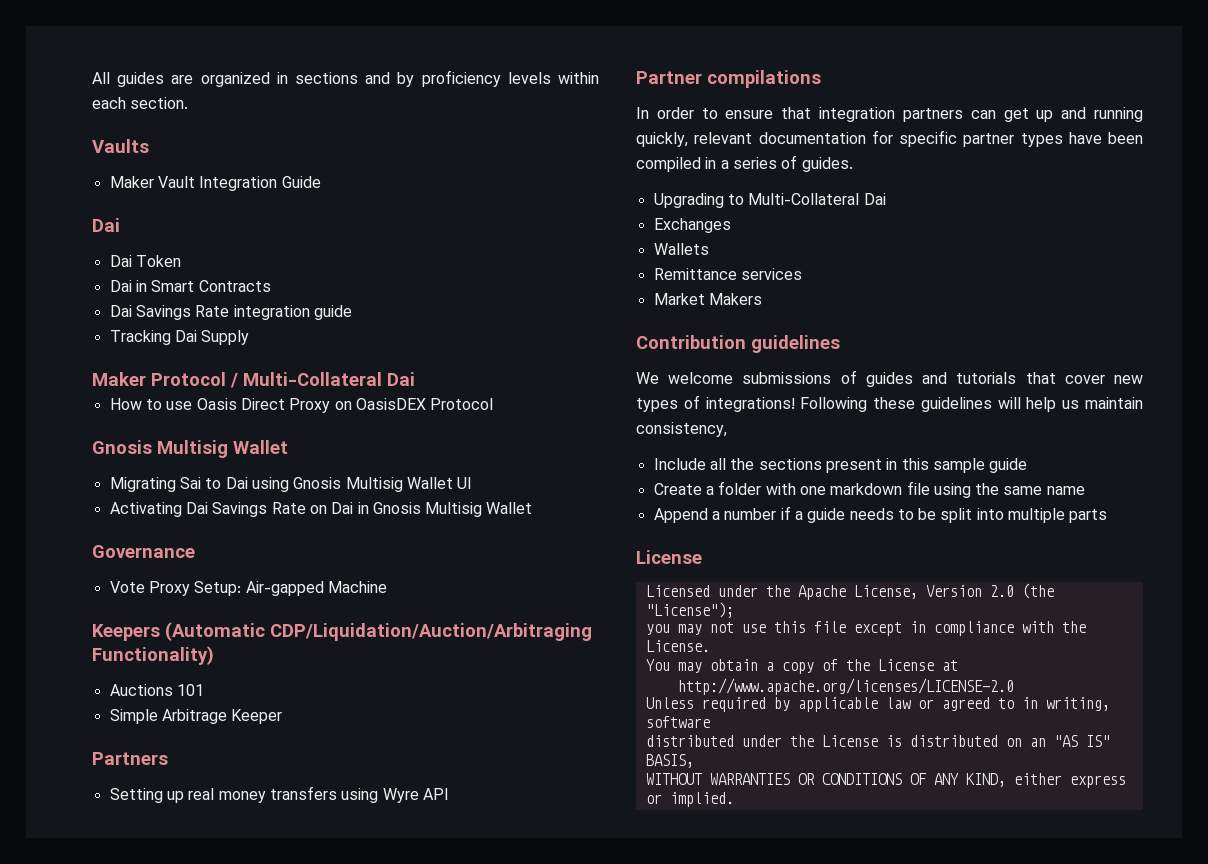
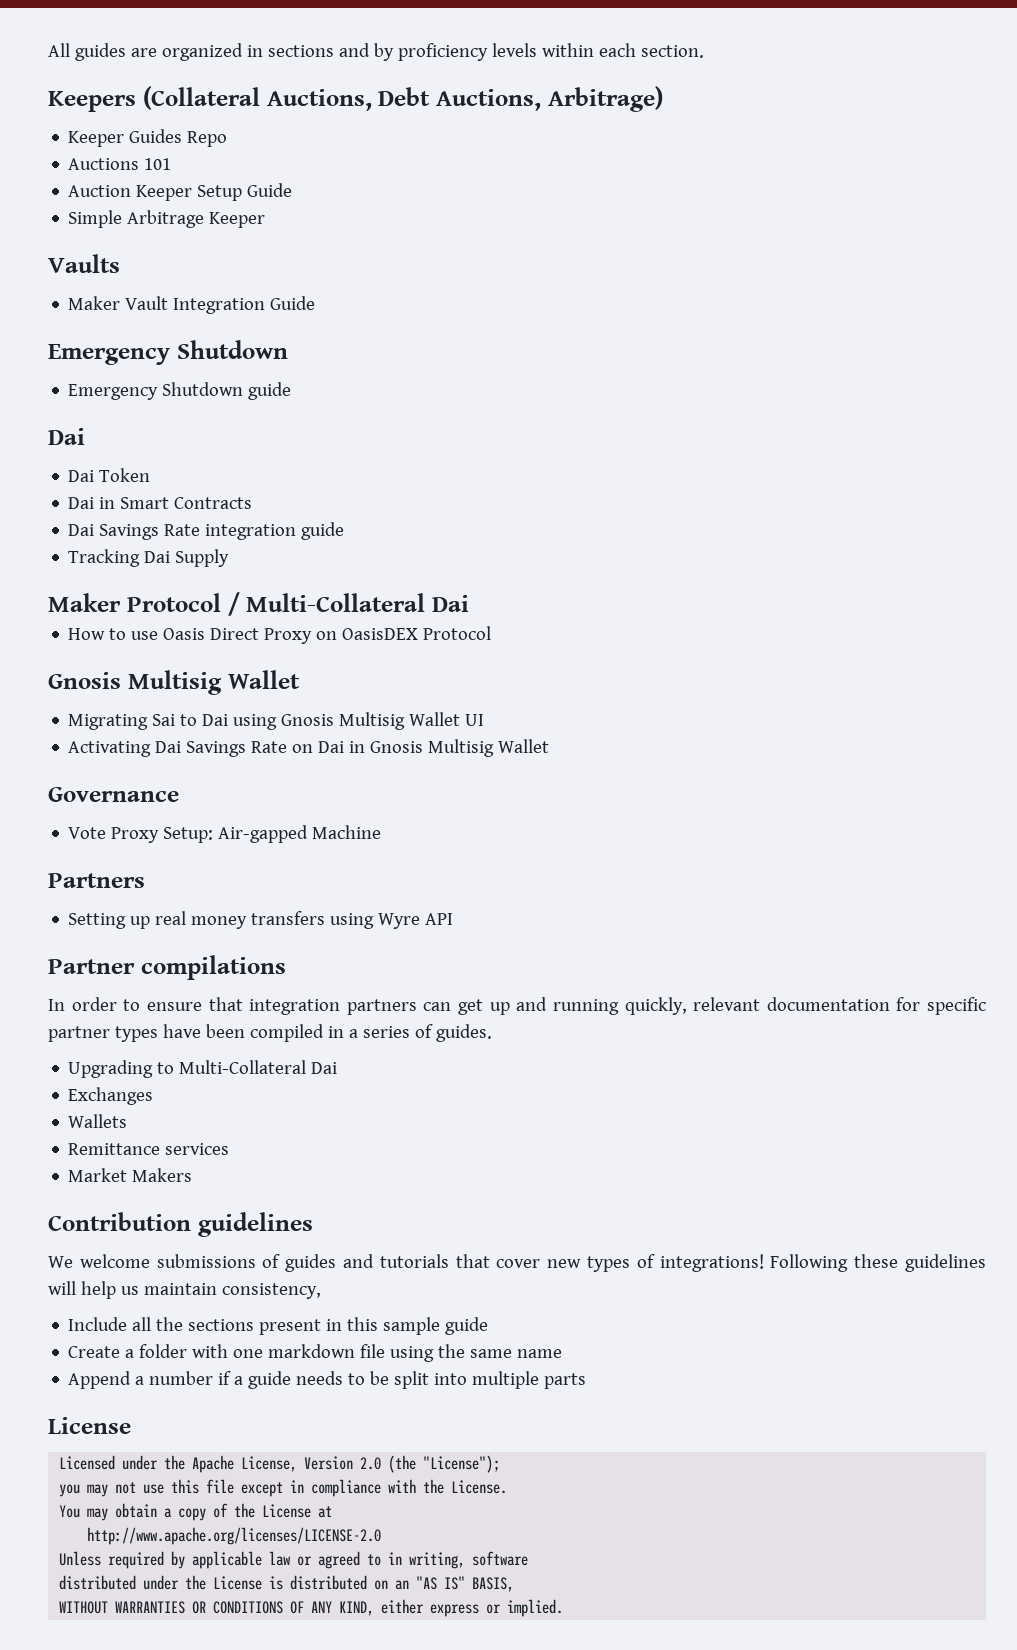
(189, 103) none -> [48,86,663,112] [68,129,228,147] [68,158,172,170] [68,183,293,201] [68,210,266,228] // Keepers (Collateral Auctions, Debt Auctions, Arbitrage) // Keeper Guides Repo // Auctions 101 // Auction Keeper Setup Guide // Simple Arbitrage Keeper
(321, 182) none -> [48,340,288,365] [68,382,292,400] // Emergency Shutdown // Emergency Shutdown guide
[92,622,592,641] [92,646,214,665] [109,684,204,696] [109,709,283,724] // Keepers (Automatic CDP/Liquidation/Auction/Arbitraging Functionality) // Auctions 101 // Simple Arbitrage Keeper -> (382, 832) none

